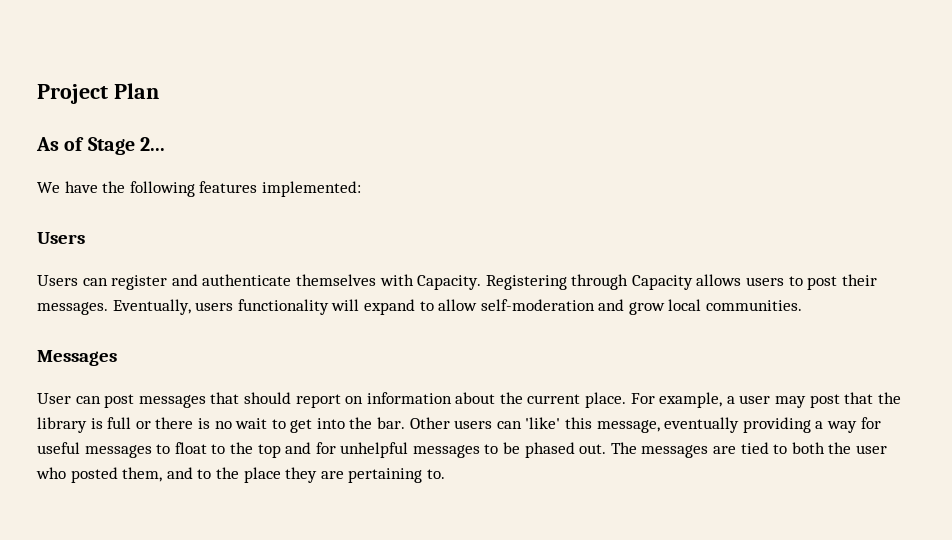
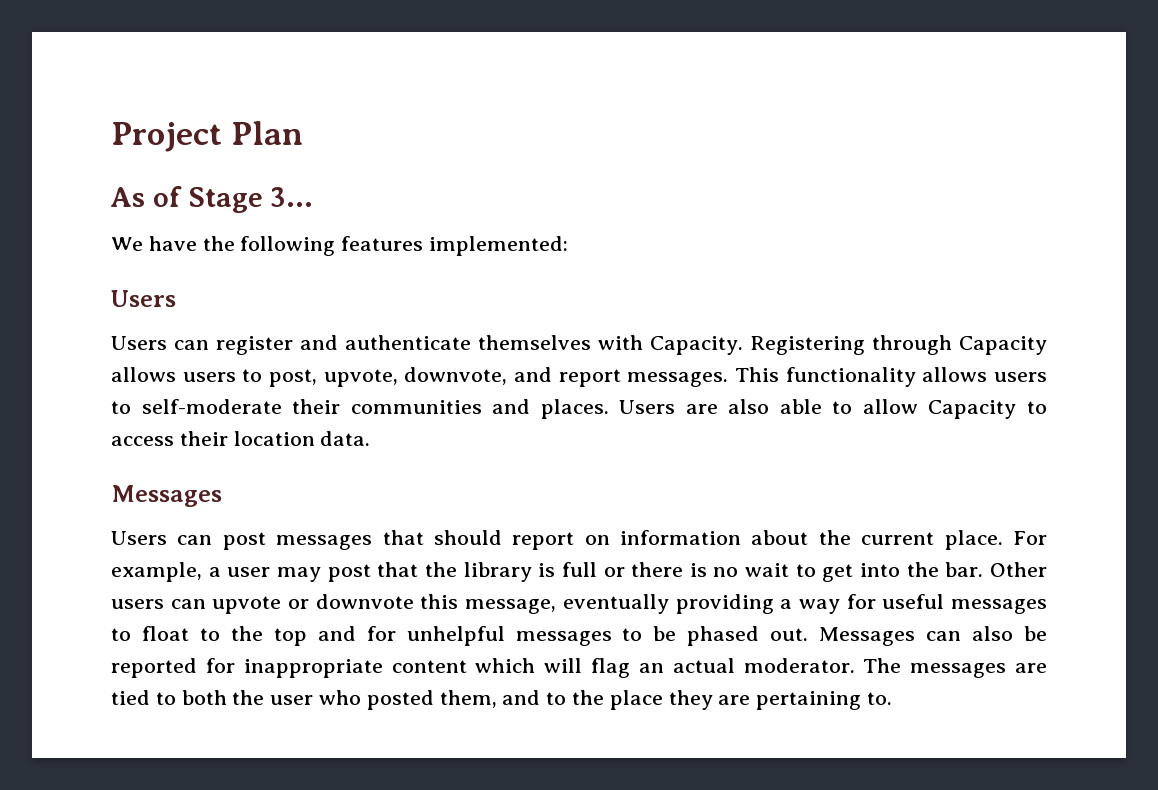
[140,137,166,151] 2... -> [270,187,314,207] 3...
[807,274,877,290] [37,299,803,315] post their messages. Eventually, users functionality will expand to allow self-moderation and grow local communities. -> [269,367,1047,387] [111,399,1047,419] [111,431,371,446] post, upvote, downvote, and report messages. This functionality allows users to self-moderate their communities and places. Users are also able to allow Capacity to access their location data.
[37,393,71,404] User -> [111,531,167,545] Users
[525,417,561,429] 'like' -> [212,594,414,614] upvote or downvote
(607, 449) none -> [819,626,1047,646] [111,658,855,678] Messages can also be reported for inappropriate content which will flag an actual moderator.

